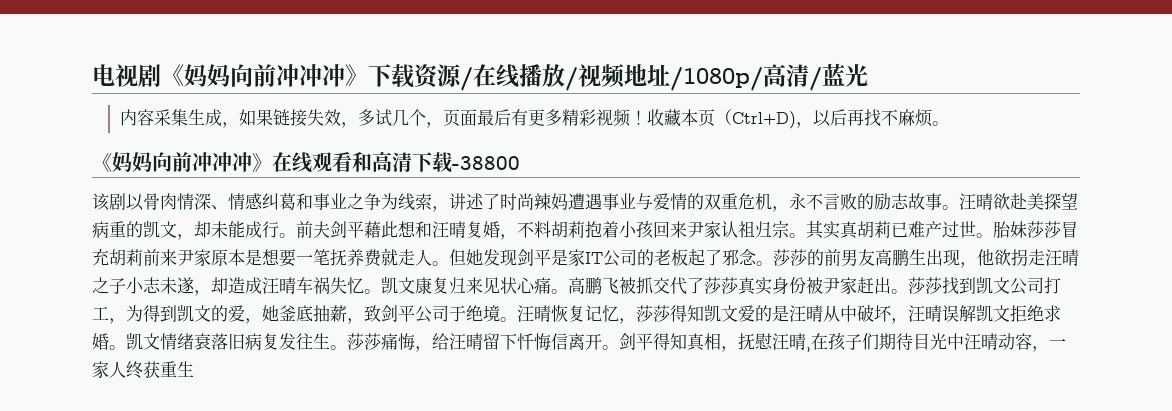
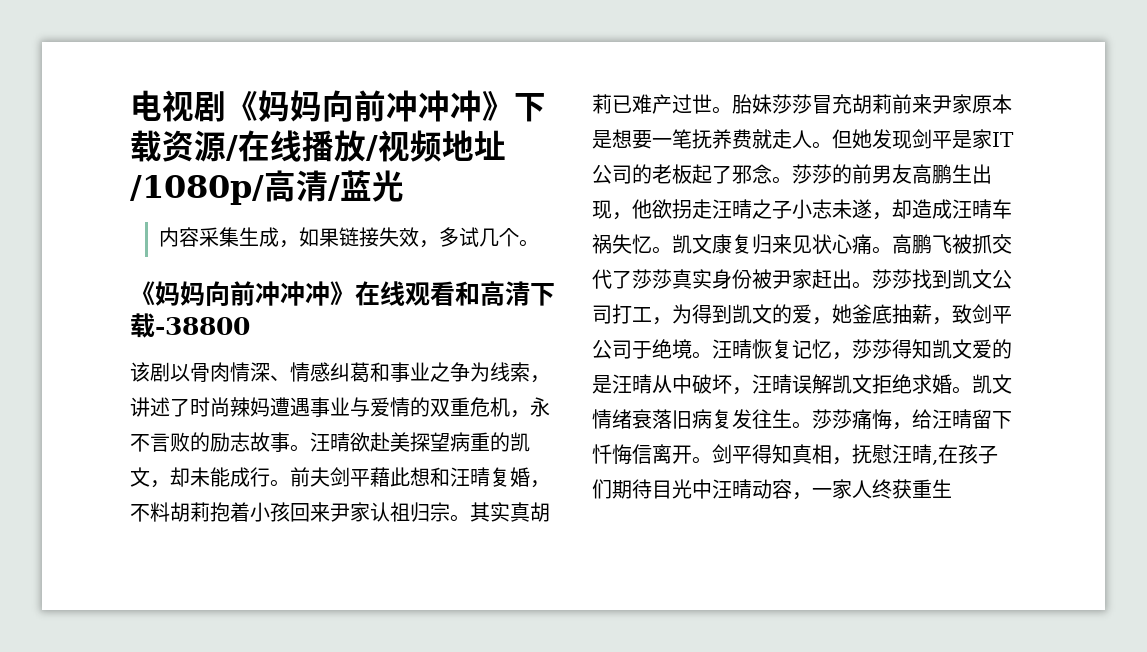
[425,109,932,129] ，页面最后有更多精彩视频！收藏本页（Ctrl+D)，以后再找不麻烦 -> (519, 237) none

